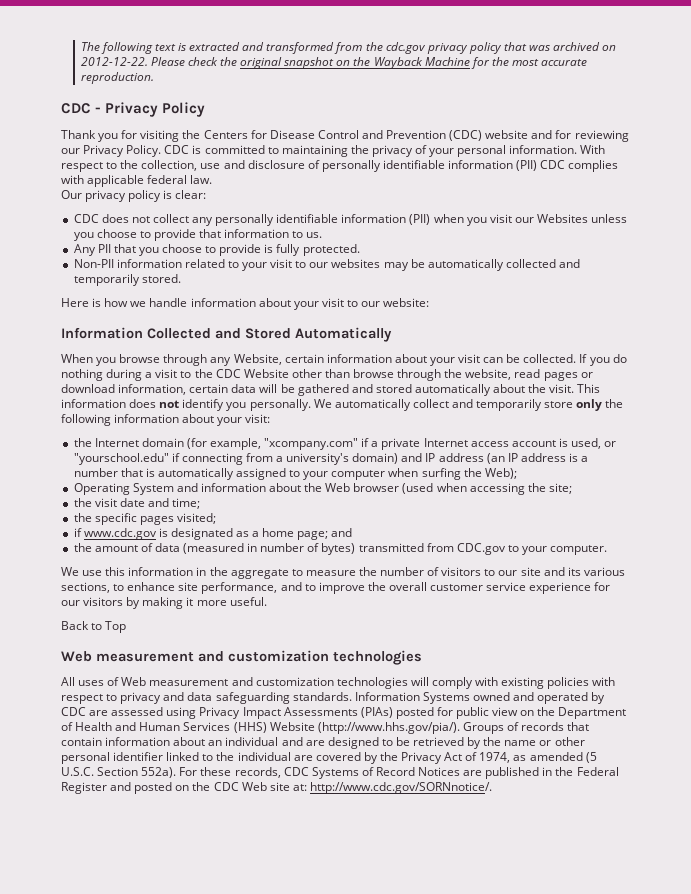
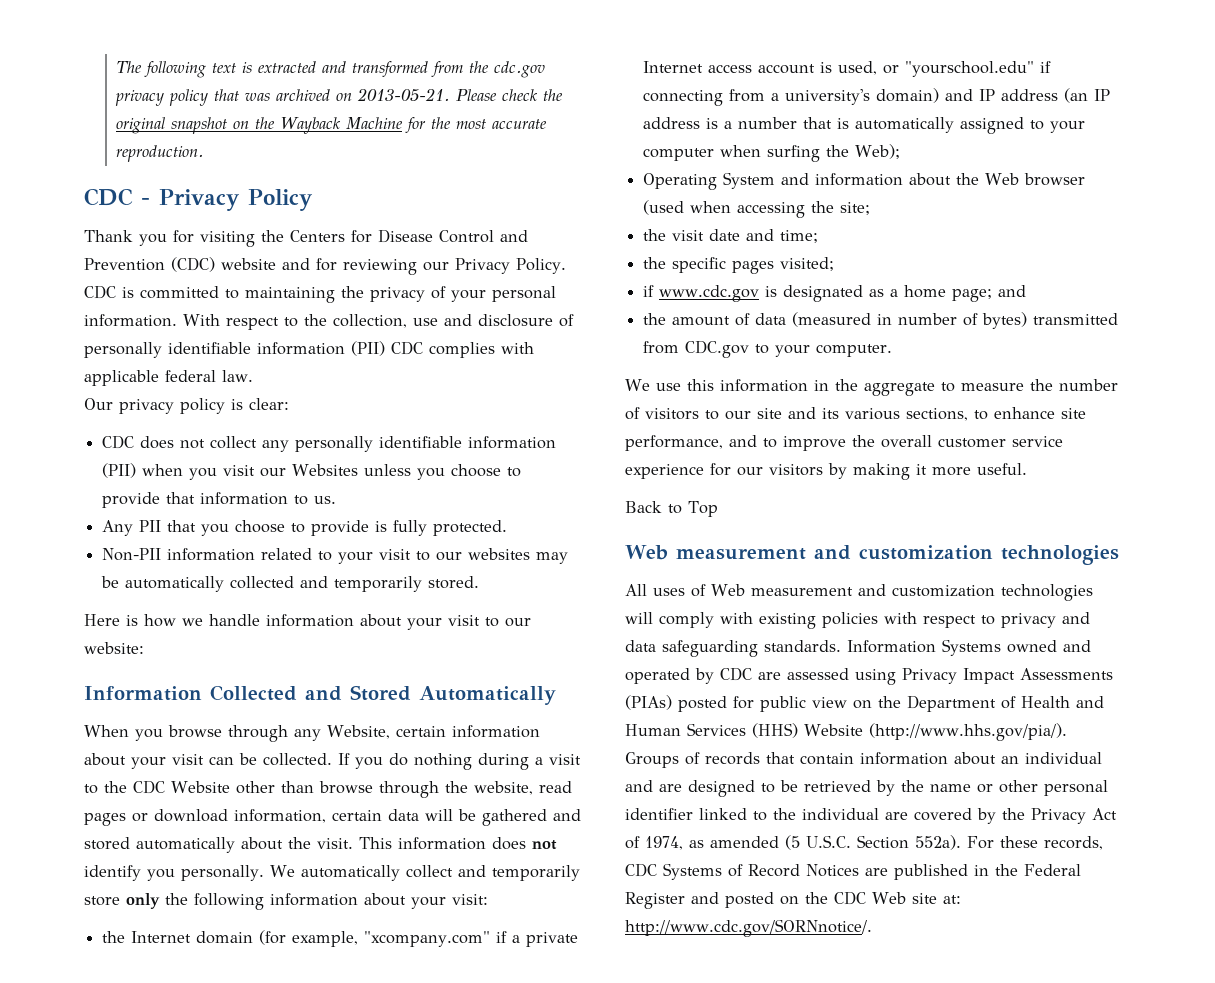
[80,57,148,66] 2012-12-22. -> [357,88,451,102] 2013-05-21.

